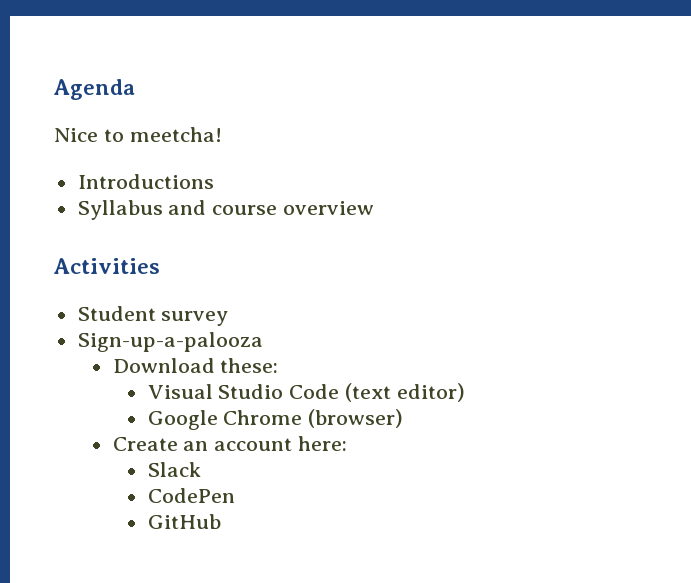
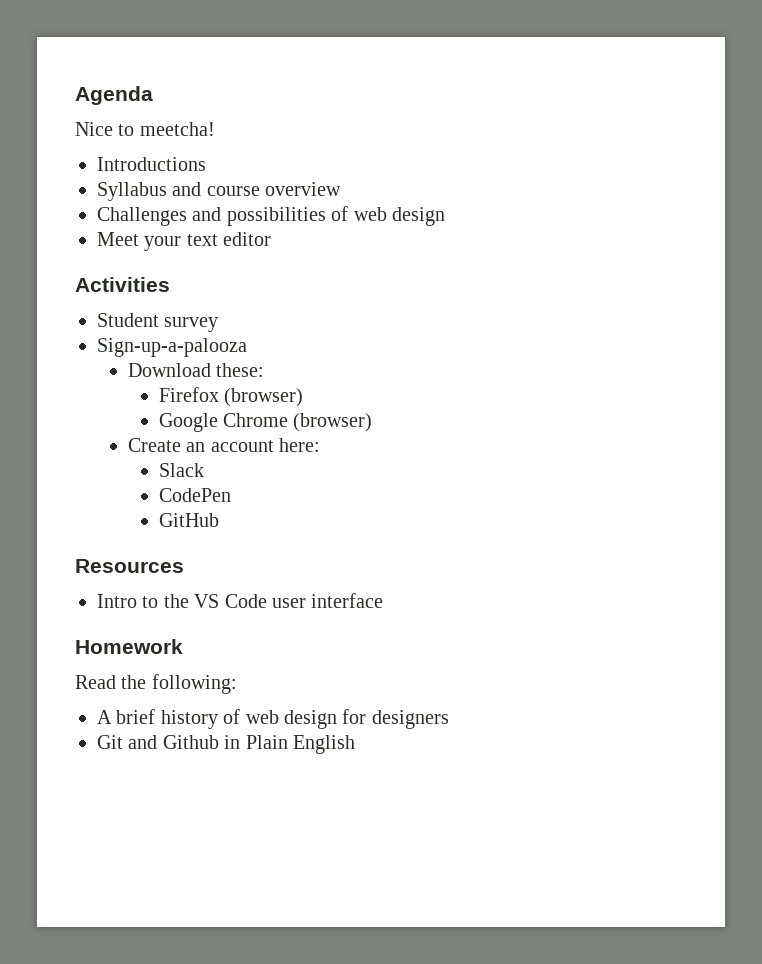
(375, 208) none -> [97,206,445,226] [97,232,272,251] // Challenges and possibilities of web design // Meet your text editor
[147,383,465,402] Visual Studio Code (text editor) -> [158,387,303,407] Firefox (browser)
(221, 521) none -> [75,559,184,573] [97,593,384,608] [75,639,183,654] [75,674,237,694] [97,709,449,729] [97,735,355,754] // Resources // Intro to the VS Code user interface // Homework // Read the following: // A brief history of web design for designers // Git and Github in Plain English

